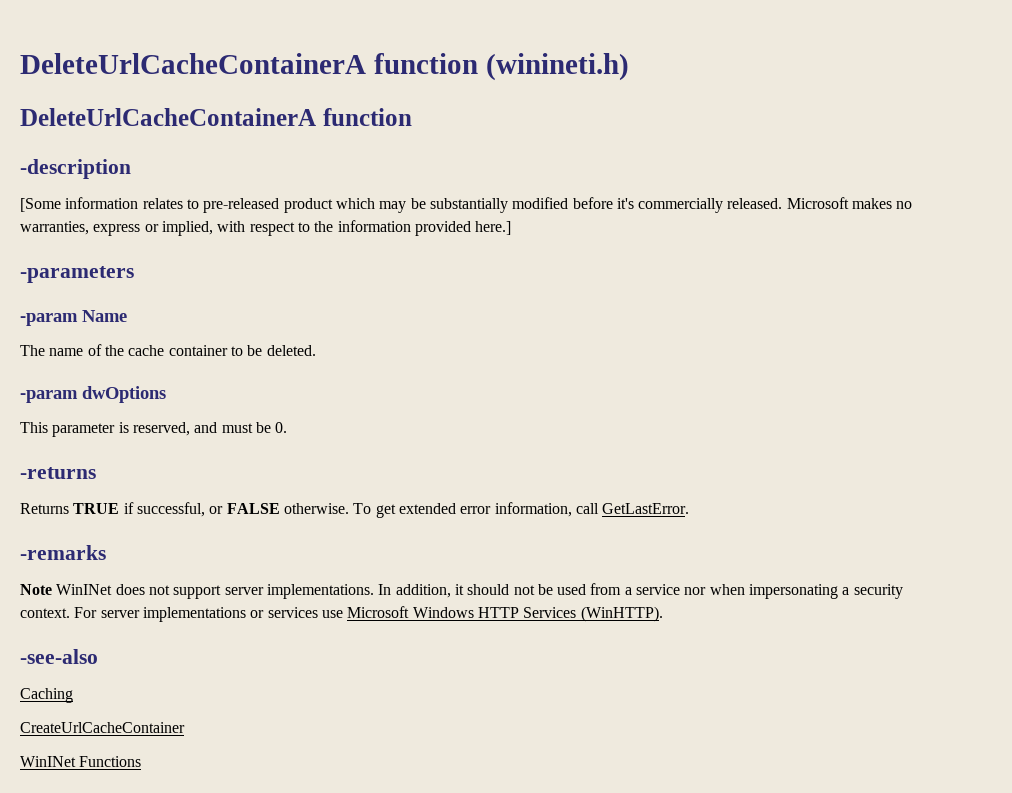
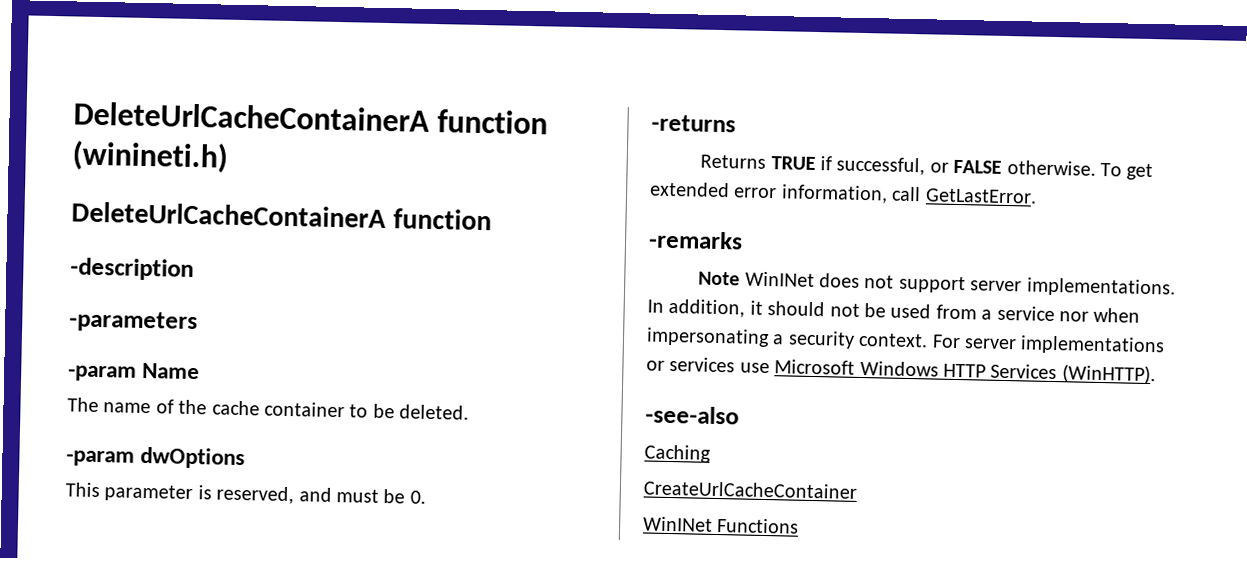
[20,197,913,213] [20,220,512,236] // [Some information relates to pre-released product which may be substantially modified before it's commercially released. Microsoft makes no warranties, express or implied, with respect to the information provided here.] -> (194, 269) none

